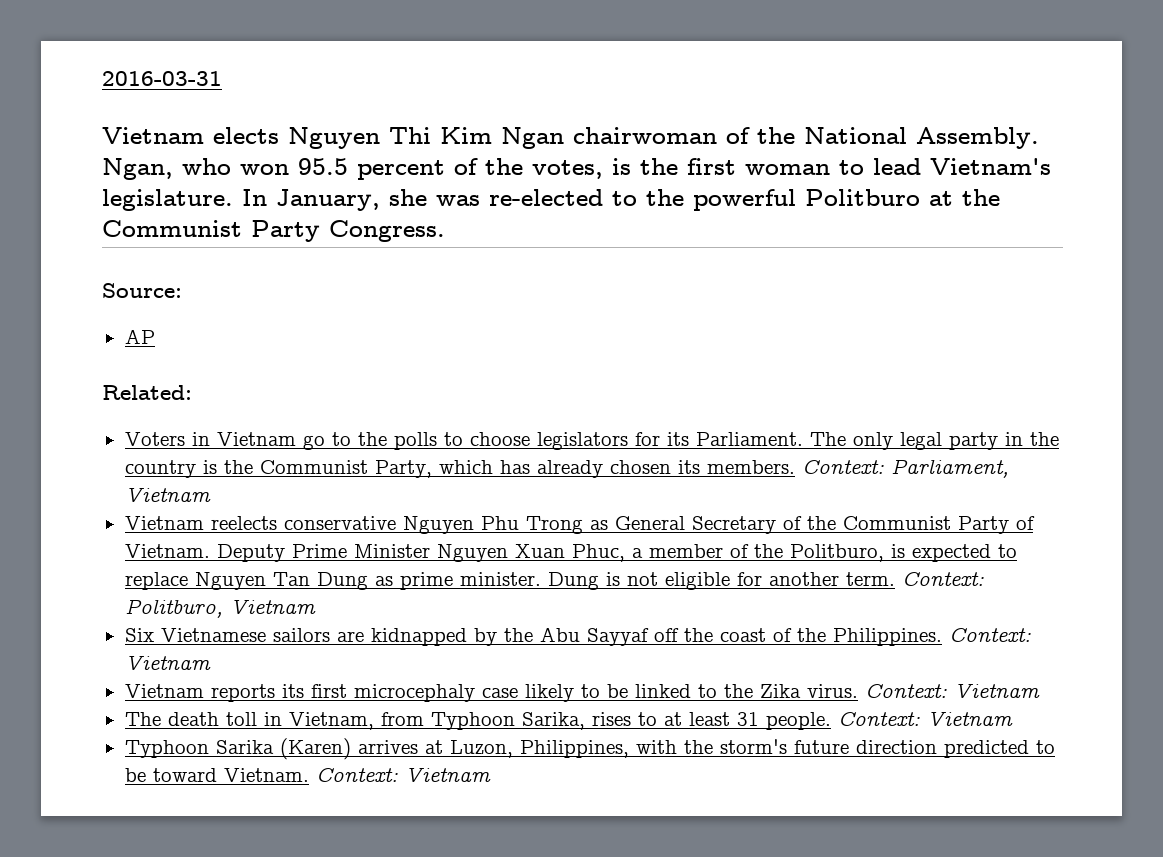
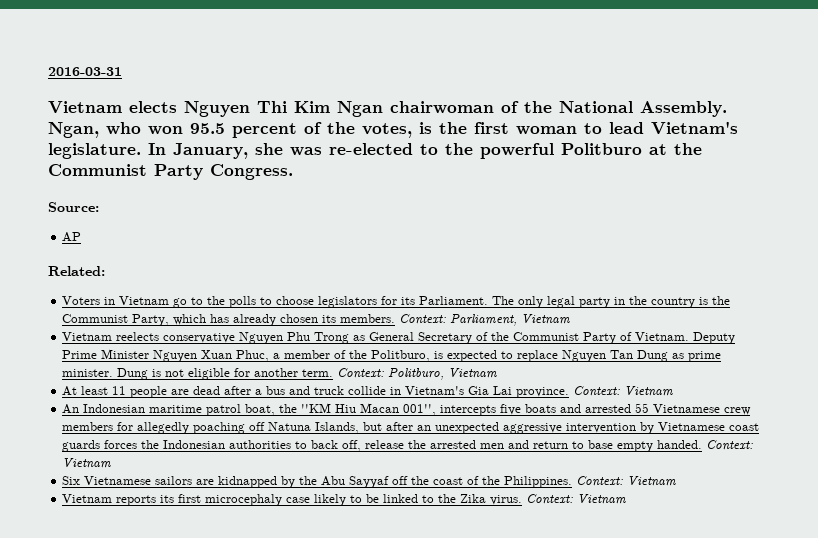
(316, 606) none -> [62,386,674,398] [62,403,752,416] [62,422,760,434] [62,440,754,452] [62,458,112,468] // At least 11 people are dead after a bus and truck collide in Vietnam's Gia Lai province. Context: Vietnam // An Indonesian maritime patrol boat, the ''KM Hiu Macan 001'', intercepts five boats and arrested 55 Vietnamese crew members for allegedly poaching off Natuna Islands, but after an unexpected aggressive intervention by Vietnamese coast guards forces the Indonesian authorities to back off, release the arrested men and return to base empty handed. Context: Vietnam
[124,711,1013,730] [124,738,1055,760] [124,767,491,783] // The death toll in Vietnam, from Typhoon Sarika, rises to at least 31 people. Context: Vietnam // Typhoon Sarika (Karen) arrives at Luzon, Philippines, with the storm's future direction predicted to be toward Vietnam. Context: Vietnam -> (627, 499) none

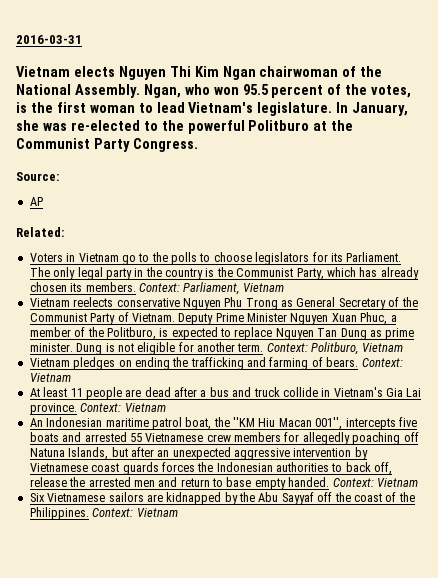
(498, 373) none -> [29,357,403,370] [29,373,71,382] // Vietnam pledges on ending the trafficking and farming of bears. Context: Vietnam
[62,494,627,506] // Vietnam reports its first microcephaly case likely to be linked to the Zika virus. Context: Vietnam -> (178, 512) none

